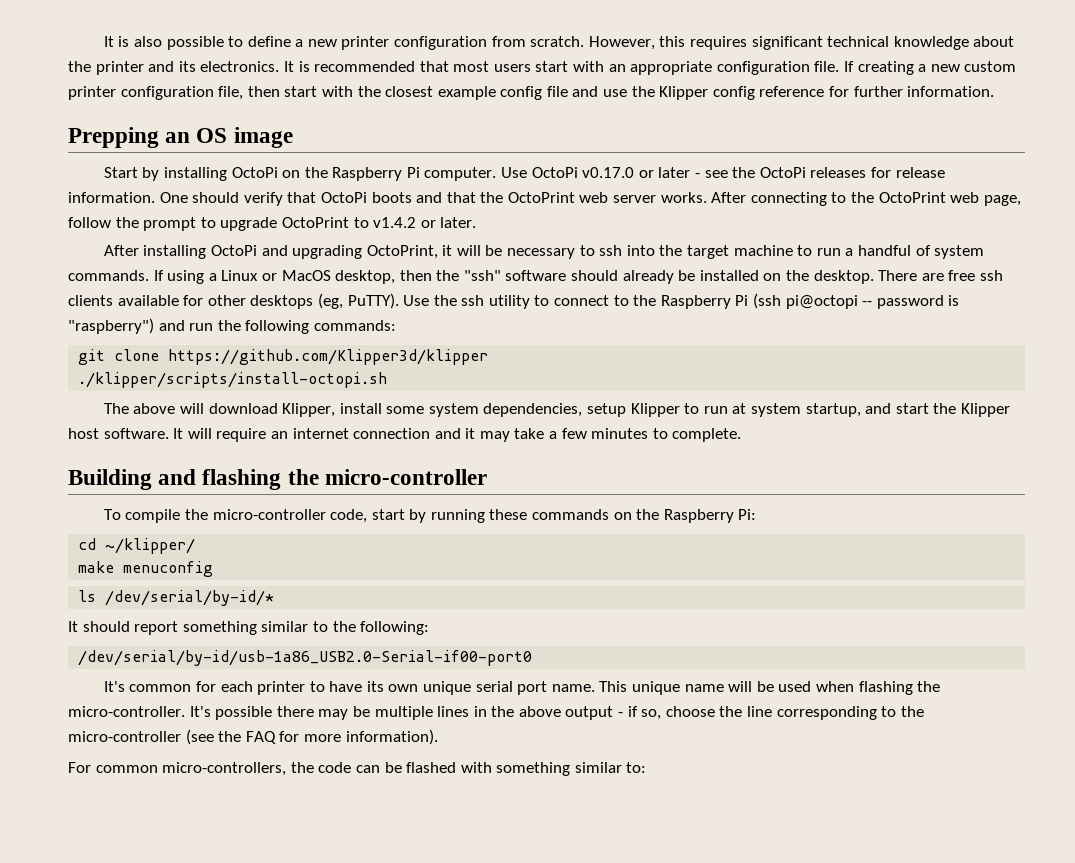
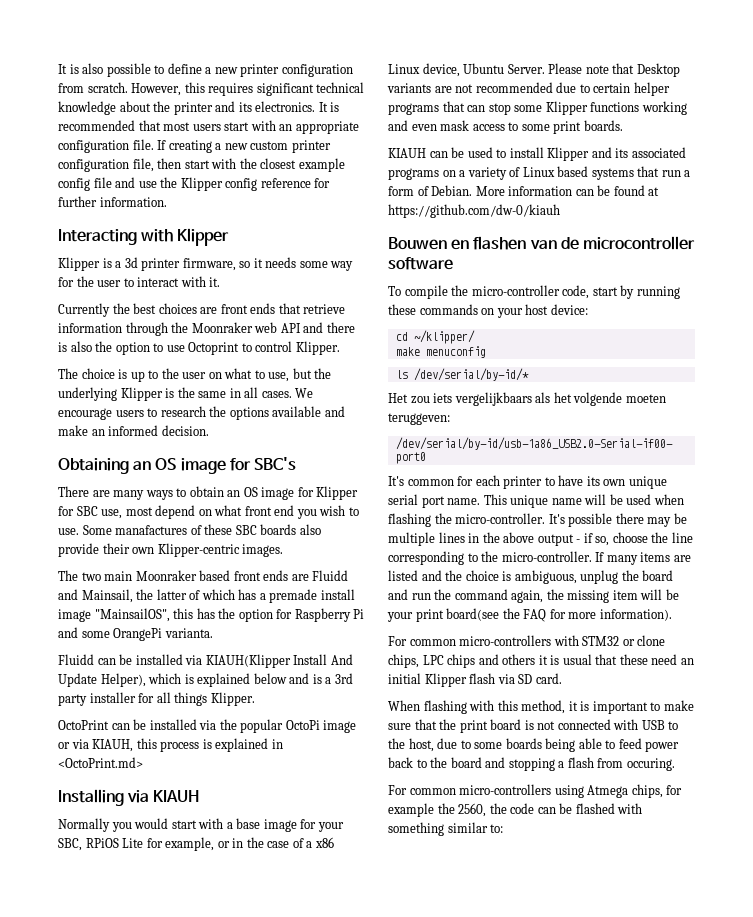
[68,127,293,148] [103,167,945,181] [68,192,1021,206] [68,217,477,231] [103,245,985,259] [68,270,1003,284] [68,293,960,309] [68,318,396,334] [78,349,489,365] [78,372,388,388] [103,403,1010,417] [68,428,742,442] [68,469,487,490] Prepping an OS image // Start by installing OctoPi on the Raspberry Pi computer. Use OctoPi v0.17.0 or later - see the OctoPi releases for release information. One should verify that OctoPi boots and that the OctoPrint web server works. After connecting to the OctoPrint web page, follow the prompt to upgrade OctoPrint to v1.4.2 or later. // After installing OctoPi and upgrading OctoPrint, it will be necessary to ssh into the target machine to run a handful of system commands. If using a Linux or MacOS desktop, then the "ssh" software should already be installed on the desktop. There are free ssh clients available for other desktops (eg, PuTTY). Use the ssh utility to connect to the Raspberry Pi (ssh pi@octopi -- password is "raspberry") and run the following commands: // git clone https://github.com/Klipper3d/klipper // ./klipper/scripts/install-octopi.sh // The above will download Klipper, install some system dependencies, setup Klipper to run at system startup, and start the Klipper host software. It will require an internet connection and it may take a few minutes to complete. // Building and flashing the micro-controller -> [58,228,230,246] [58,257,354,271] [58,276,221,287] [58,303,346,317] [58,322,355,336] [58,341,340,355] [58,368,332,382] [58,387,314,401] [58,406,345,420] [58,425,209,436] [58,457,296,474] [58,486,359,500] [58,505,359,519] [58,524,321,535] [58,543,284,557] [58,570,349,581] [58,589,355,603] [58,608,365,622] [58,627,213,641] [58,654,353,668] [58,673,353,687] [58,692,255,706] [58,719,357,733] [58,738,283,752] [58,757,143,768] [58,789,200,806] [58,818,344,832] [58,837,334,851] [388,63,680,77] [387,82,670,96] [388,101,687,115] [388,120,623,134] [388,147,686,161] [388,166,691,180] [388,185,660,196] [388,204,560,218] [388,236,695,250] [388,257,453,270] Interacting with Klipper // Klipper is a 3d printer firmware, so it needs some way for the user to interact with it. // Currently the best choices are front ends that retrieve information through the Moonraker web API and there is also the option to use Octoprint to control Klipper. // The choice is up to the user on what to use, but the underlying Klipper is the same in all cases. We encourage users to research the options available and make an informed decision. // Obtaining an OS image for SBC's // There are many ways to obtain an OS image for Klipper for SBC use, most depend on what front end you wish to use. Some manafactures of these SBC boards also provide their own Klipper-centric images. // The two main Moonraker based front ends are Fluidd and Mainsail, the latter of which has a premade install image "MainsailOS", this has the option for Raspberry Pi and some OrangePi varianta. // Fluidd can be installed via KIAUH(Klipper Install And Update Helper), which is explained below and is a 3rd party installer for all things Klipper. // OctoPrint can be installed via the popular OctoPi image or via KIAUH, this process is explained in <OctoPrint.md> // Installing via KIAUH // Normally you would start with a base image for your SBC, RPiOS Lite for example, or in the case of a x86 Linux device, Ubuntu Server. Please note that Desktop variants are not recommended due to certain helper programs that can stop some Klipper functions working and even mask access to some print boards. // KIAUH can be used to install Klipper and its associated programs on a variety of Linux based systems that run a form of Debian. More information can be found at https://github.com/dw-0/kiauh // Bouwen en flashen van de microcontroller software
[636,509,757,523] the Raspberry Pi: -> [496,304,588,318] your host device:
[68,621,430,635] It should report something similar to the following: -> [388,392,666,406] [388,413,450,425] Het zou iets vergelijkbaars als het volgende moeten teruggeven:
[68,729,214,745] micro-controller (see -> [501,551,691,565] [388,570,674,584] [388,589,679,603] [387,608,500,622] micro-controller. If many items are listed and the choice is ambiguous, unplug the board and run the command again, the missing item will be your print board(see
[162,762,287,776] micro-controllers, -> [459,635,666,646] [388,654,694,668] [388,673,562,687] [388,700,694,714] [388,719,679,733] [388,738,680,752] [388,757,675,771] [388,784,683,798] [388,803,487,817] micro-controllers with STM32 or clone chips, LPC chips and others it is usual that these need an initial Klipper flash via SD card. // When flashing with this method, it is important to make sure that the print board is not connected with USB to the host, due to some boards being able to feed power back to the board and stopping a flash from occuring. // For common micro-controllers using Atmega chips, for example the 2560,

